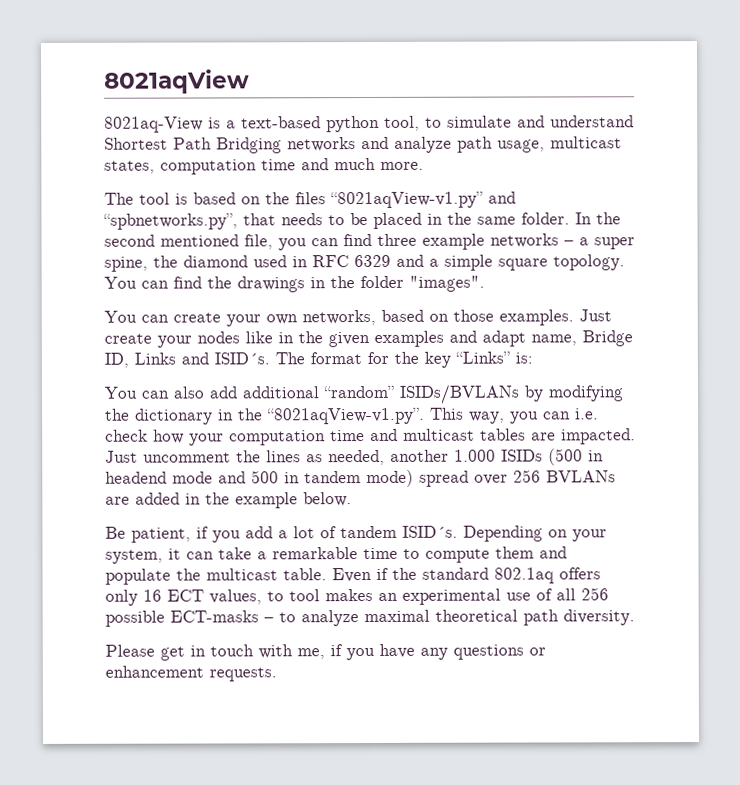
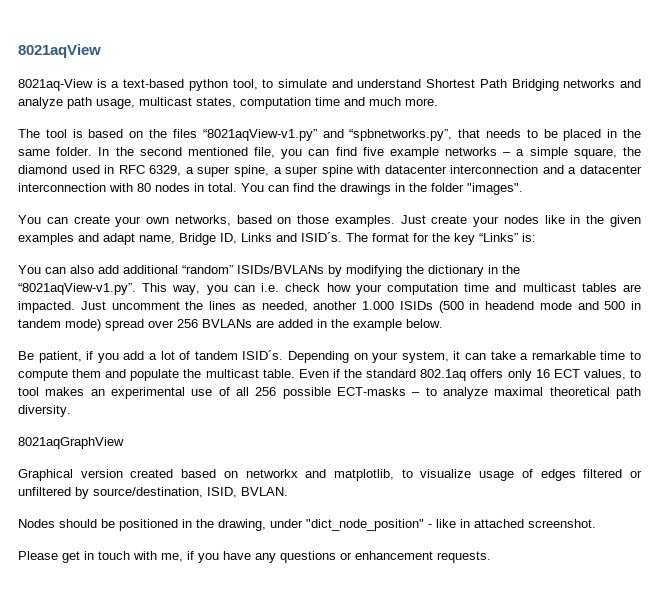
[377,233,417,246] three -> [362,147,384,156] five
[594,237,635,250] [104,256,148,272] super spine, -> [529,147,617,159] simple square,
[354,254,625,271] 6329 and a simple square topology. -> [149,165,642,177] [18,183,237,192] 6329, a super spine, a super spine with datacenter interconnection and a datacenter interconnection with 80 nodes in total.
(635, 617) none -> [18,437,124,449] [18,469,642,481] [18,487,288,499] [18,519,596,531] // 8021aqGraphView // Graphical version created based on networkx and matplotlib, to visualize usage of edges filtered or unfiltered by source/destination, ISID, BVLAN. // Nodes should be positioned in the drawing, under "dict_node_position" - like in attached screenshot.

